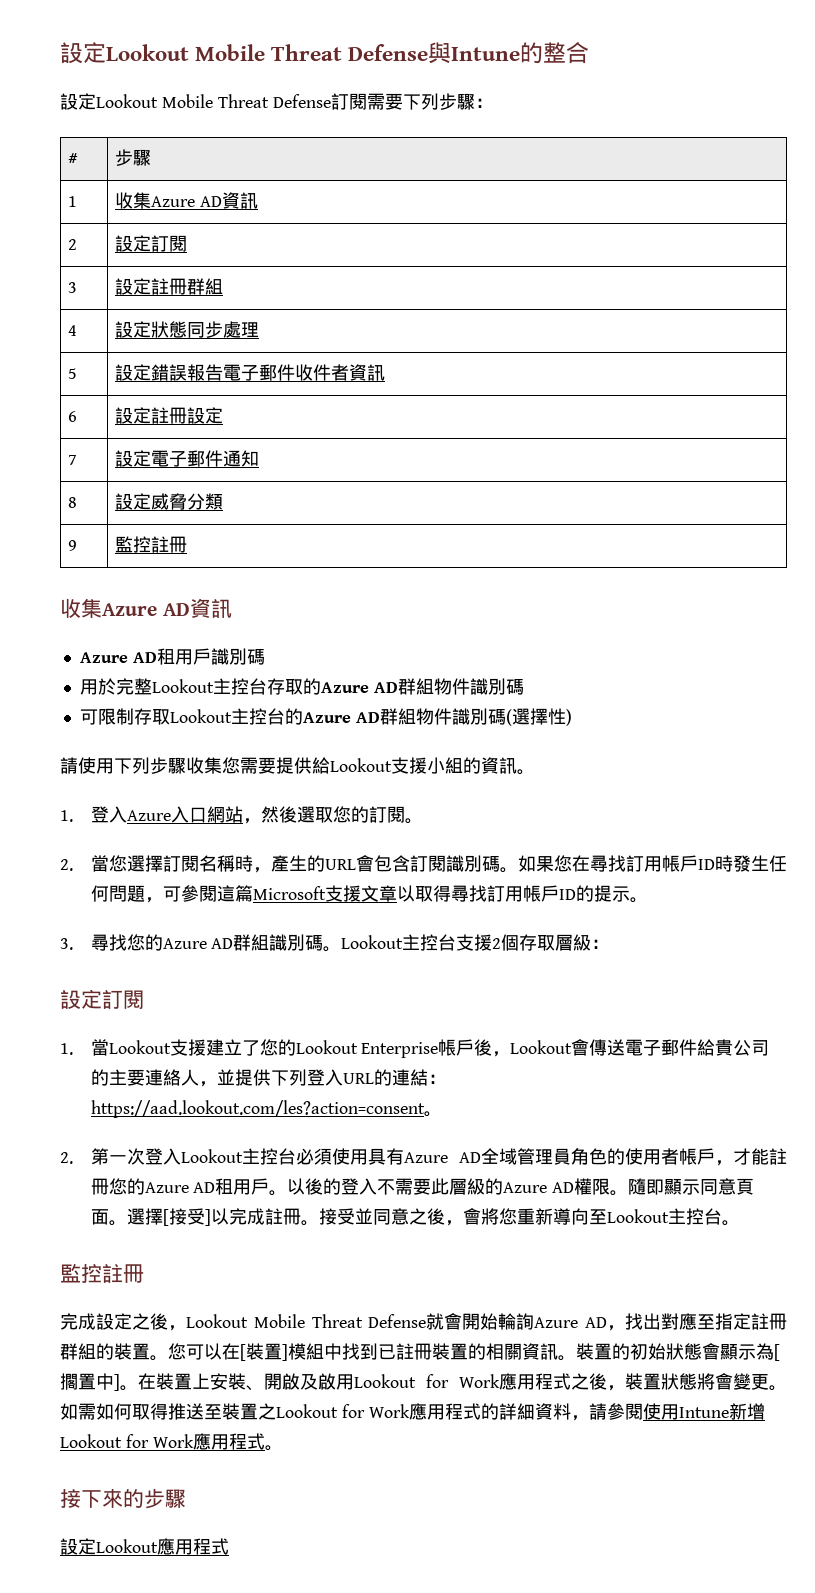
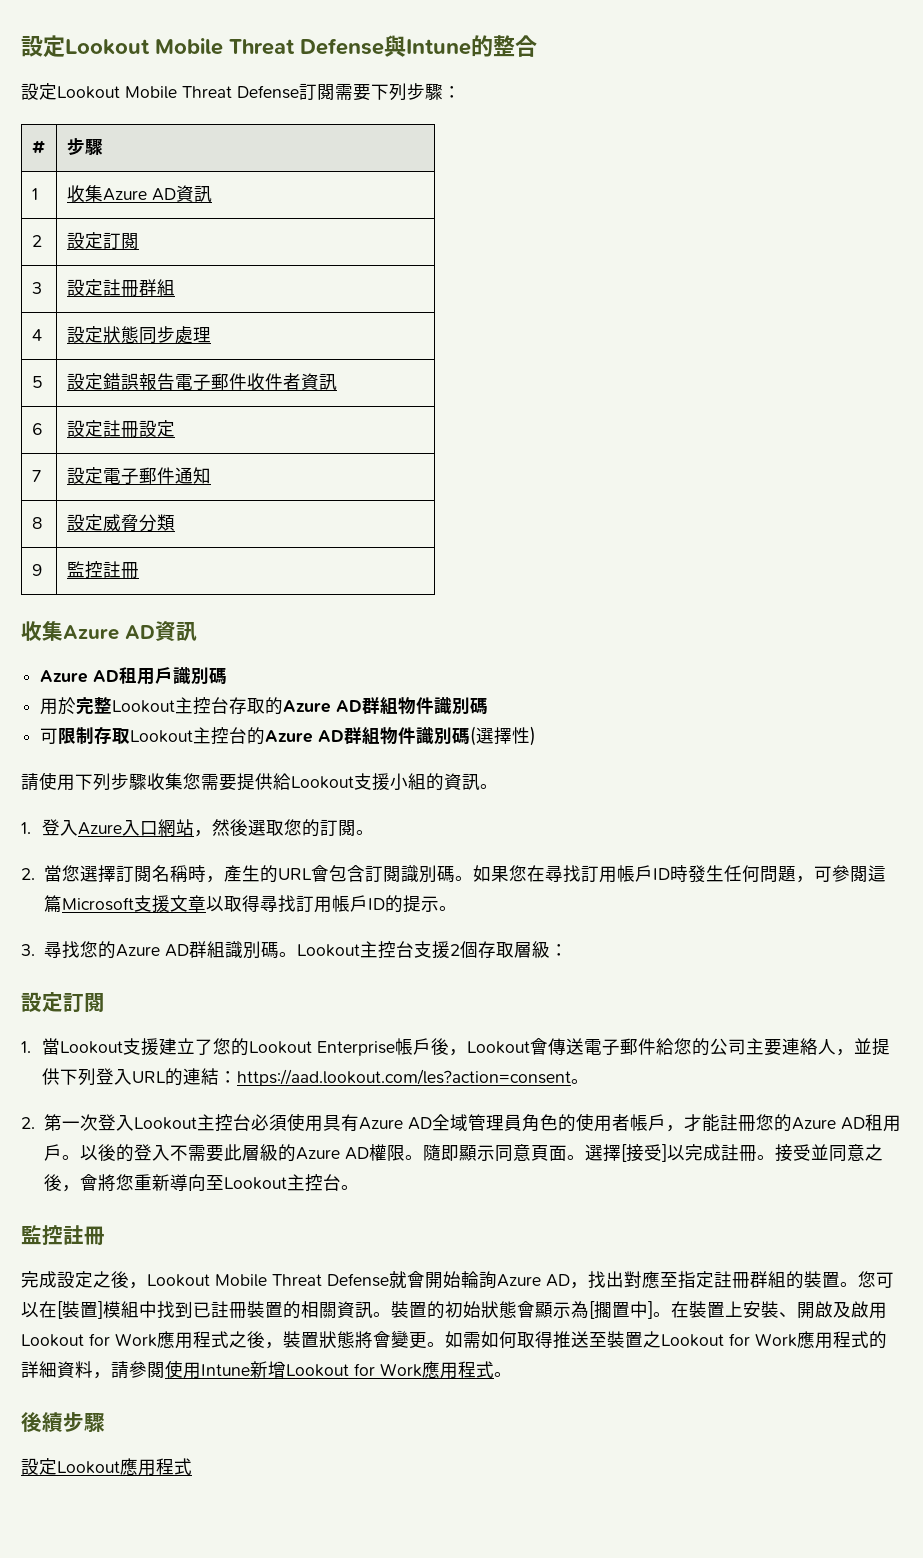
[715,1039,770,1056] [90,1069,109,1086] 貴公司的 -> [673,1038,746,1056] 您的公司
[60,1489,144,1508] 接下來的 -> [21,1412,63,1432] 後續

